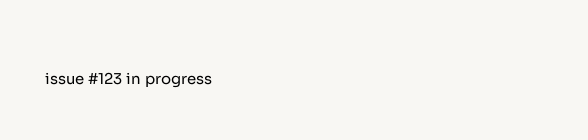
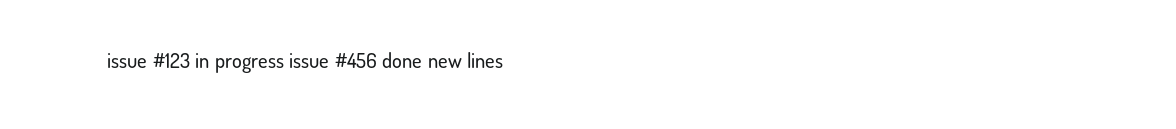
(213, 81) none -> [289,52,504,68] issue #456 done new lines

